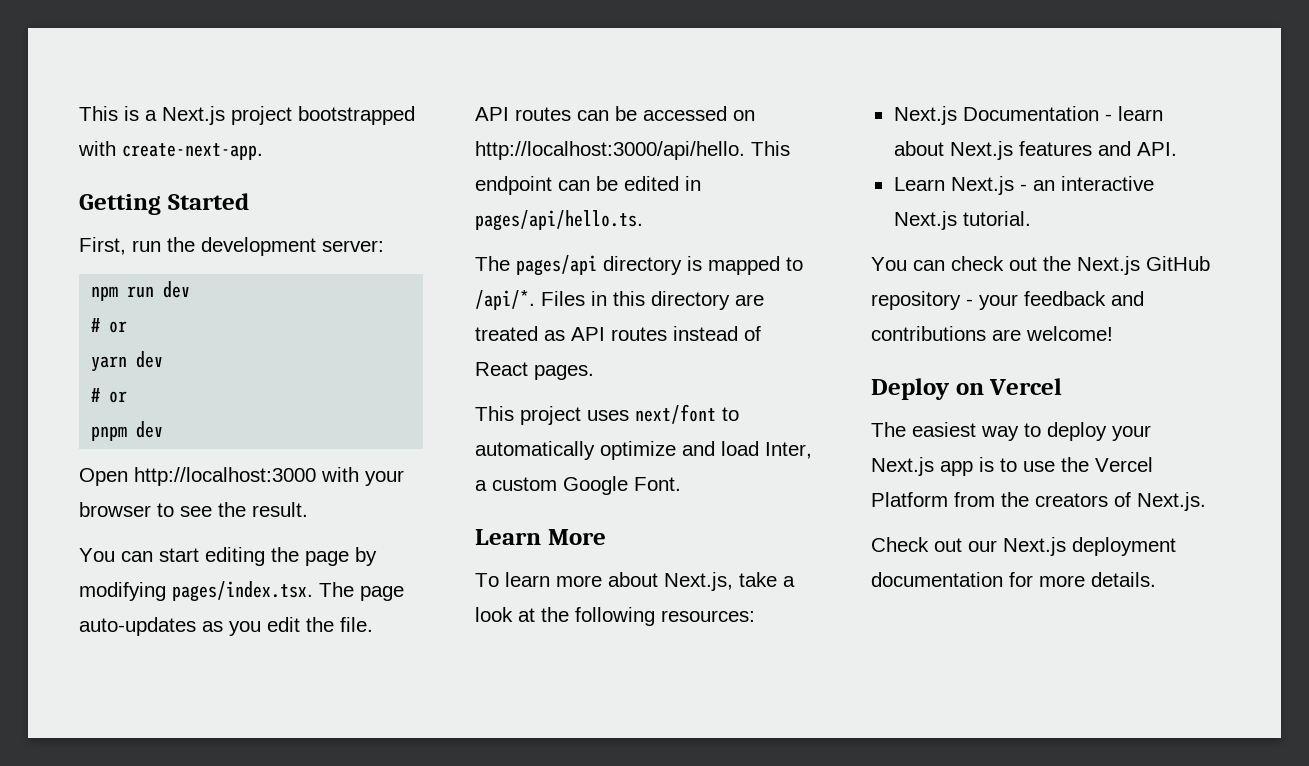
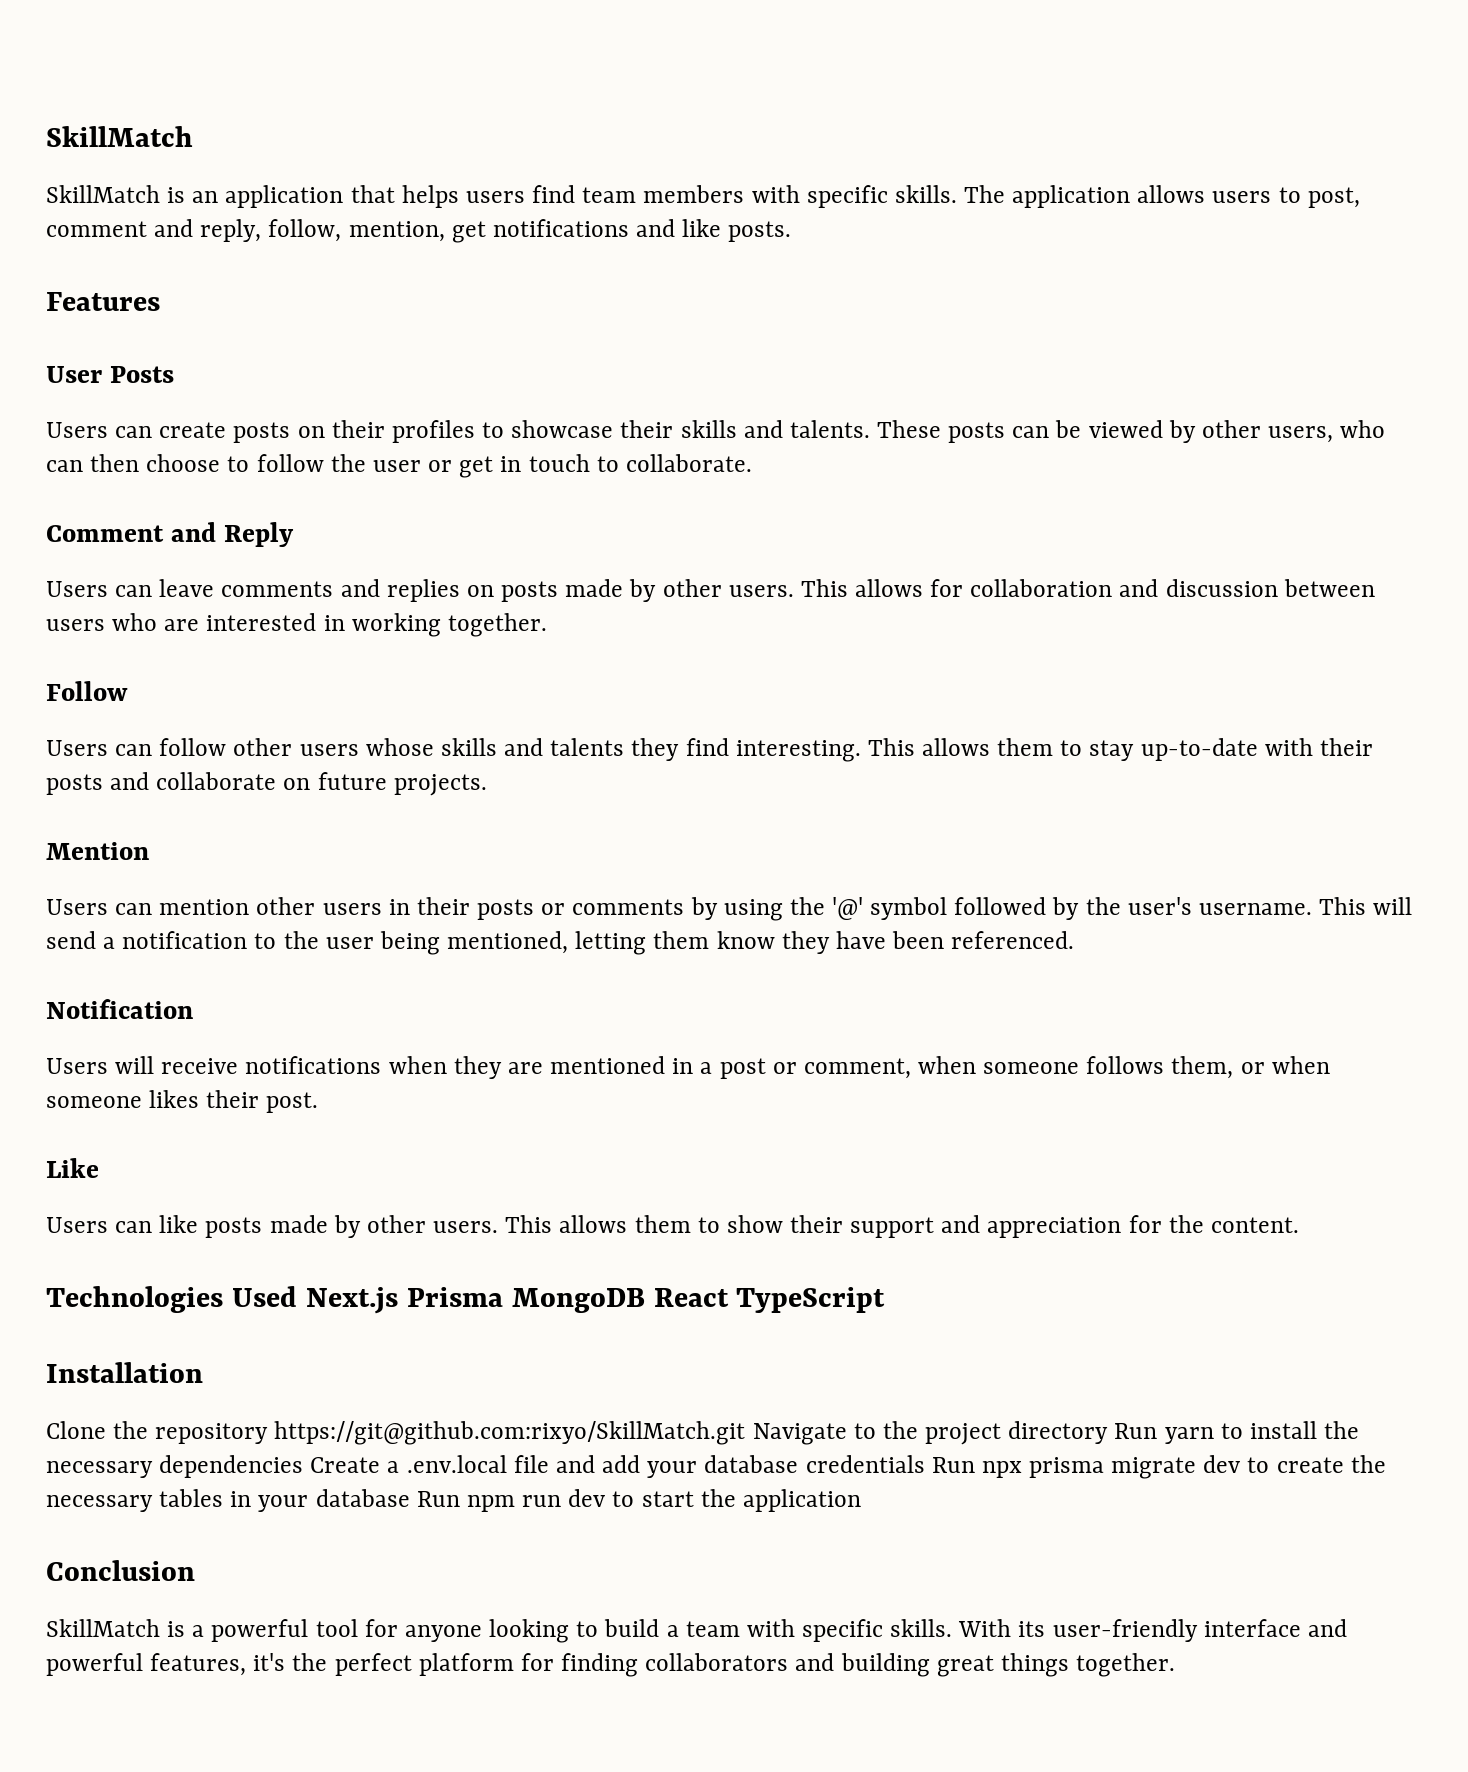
[79,106,415,125] [78,141,263,160] [79,193,249,215] [79,237,384,256] [91,281,191,301] [91,318,128,333] [91,351,164,372] [91,388,128,403] [91,421,164,441] [79,467,404,486] [79,502,308,517] [79,547,377,566] [79,581,404,602] [79,617,373,636] [475,106,755,121] [475,141,790,160] [475,176,701,195] [475,210,643,231] [475,255,803,276] [475,290,764,310] [475,326,761,341] [475,362,594,380] [475,404,739,425] [475,441,812,460] [475,476,681,495] [475,529,606,545] [475,572,795,591] [475,607,755,626] [893,106,1163,125] [893,141,1177,160] [893,176,1154,195] [893,211,1031,230] [871,256,1210,275] [871,291,1144,310] [871,326,1113,341] [871,378,1063,400] [871,422,1151,441] [871,457,1153,476] [871,492,1206,511] [871,537,1176,556] [871,572,1156,587] This is a Next.js project bootstrapped with create-next-app. // Getting Started // First, run the development server: // npm run dev // # or // yarn dev // # or // pnpm dev // Open http://localhost:3000 with your browser to see the result. // You can start editing the page by modifying pages/index.tsx. The page auto-updates as you edit the file. // API routes can be accessed on http://localhost:3000/api/hello. This endpoint can be edited in pages/api/hello.ts. // The pages/api directory is mapped to /api/*. Files in this directory are treated as API routes instead of React pages. // This project uses next/font to automatically optimize and load Inter, a custom Google Font. // Learn More // To learn more about Next.js, take a look at the following resources: // Next.js Documentation - learn about Next.js features and API. // Learn Next.js - an interactive Next.js tutorial. // You can check out the Next.js GitHub repository - your feedback and contributions are welcome! // Deploy on Vercel // The easiest way to deploy your Next.js app is to use the Vercel Platform from the creators of Next.js. // Check out our Next.js deployment documentation for more details. -> [46,126,193,147] [46,185,1360,208] [46,219,792,243] [46,292,160,311] [46,366,174,383] [46,420,1386,443] [46,454,752,478] [46,522,294,547] [46,579,1375,602] [46,613,547,637] [46,681,128,701] [46,738,1373,762] [46,772,487,796] [46,842,149,860] [46,897,1413,921] [46,931,1075,955] [46,999,193,1019] [46,1056,1330,1079] [46,1090,319,1113] [46,1158,99,1178] [46,1215,1299,1238] [46,1286,886,1314] [46,1362,203,1383] [46,1421,1360,1445] [46,1455,1386,1479] [46,1489,861,1512] [46,1560,195,1581] [46,1619,1347,1643] [46,1653,1176,1677] SkillMatch // SkillMatch is an application that helps users find team members with specific skills. The application allows users to post, comment and reply, follow, mention, get notifications and like posts. // Features // User Posts // Users can create posts on their profiles to showcase their skills and talents. These posts can be viewed by other users, who can then choose to follow the user or get in touch to collaborate. // Comment and Reply // Users can leave comments and replies on posts made by other users. This allows for collaboration and discussion between users who are interested in working together. // Follow // Users can follow other users whose skills and talents they find interesting. This allows them to stay up-to-date with their posts and collaborate on future projects. // Mention // Users can mention other users in their posts or comments by using the '@' symbol followed by the user's username. This will send a notification to the user being mentioned, letting them know they have been referenced. // Notification // Users will receive notifications when they are mentioned in a post or comment, when someone follows them, or when someone likes their post. // Like // Users can like posts made by other users. This allows them to show their support and appreciation for the content. // Technologies Used Next.js Prisma MongoDB React TypeScript // Installation // Clone the repository https://git@github.com:rixyo/SkillMatch.git Navigate to the project directory Run yarn to install the necessary dependencies Create a .env.local file and add your database credentials Run npx prisma migrate dev to create the necessary tables in your database Run npm run dev to start the application // Conclusion // SkillMatch is a powerful tool for anyone looking to build a team with specific skills. With its user-friendly interface and powerful features, it's the perfect platform for finding collaborators and building great things together.

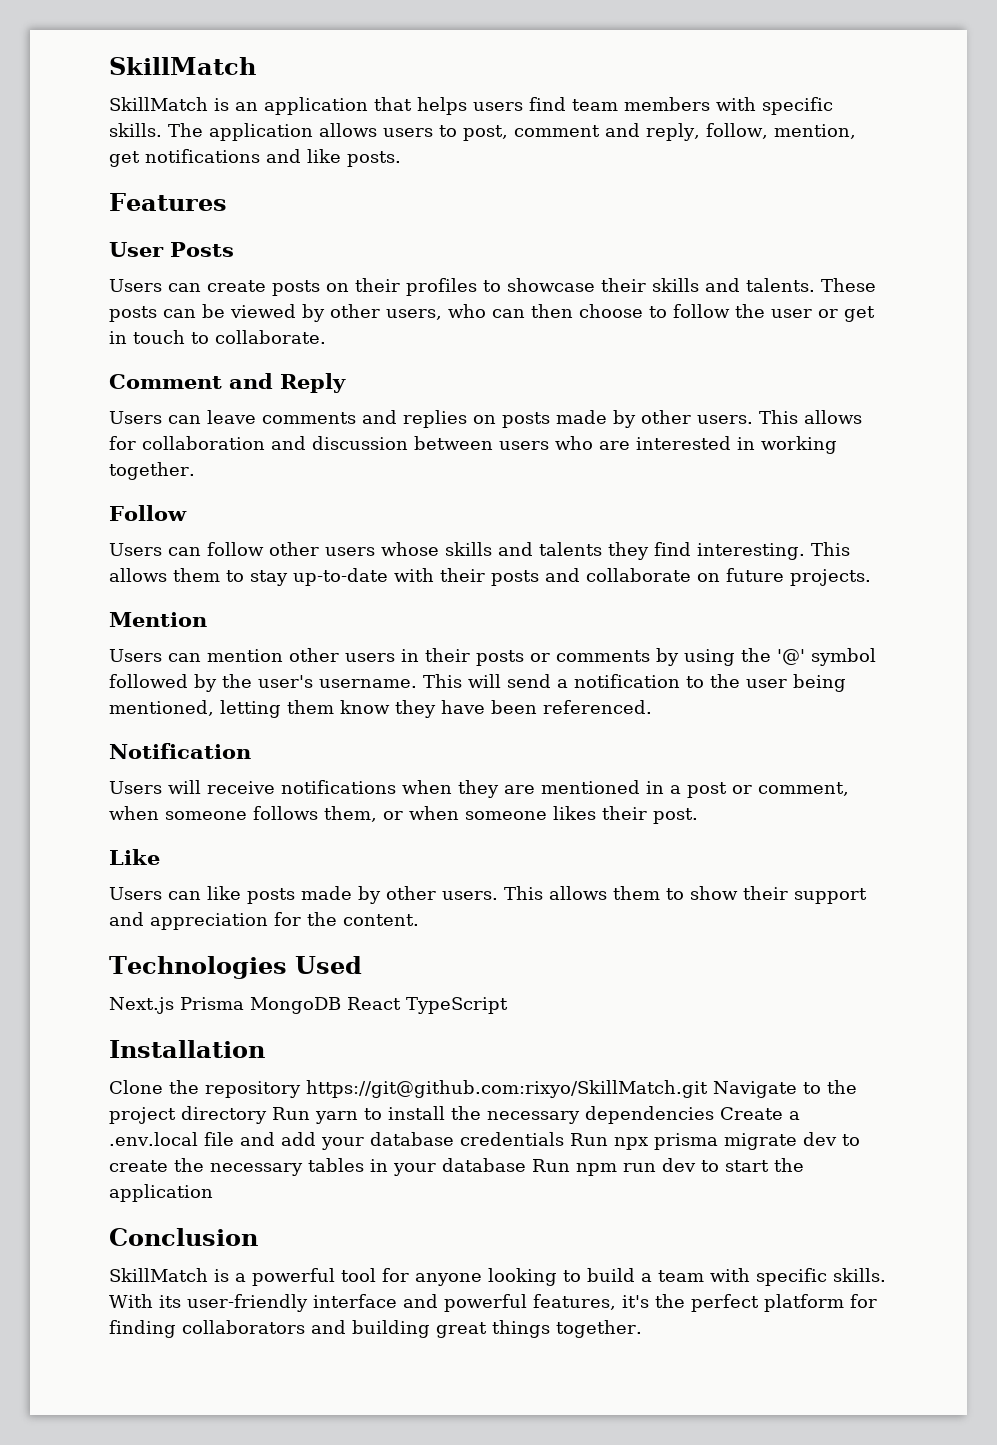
(297, 1296) none -> (362, 965) //

